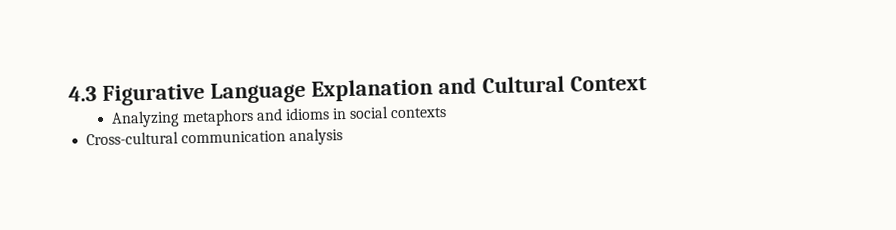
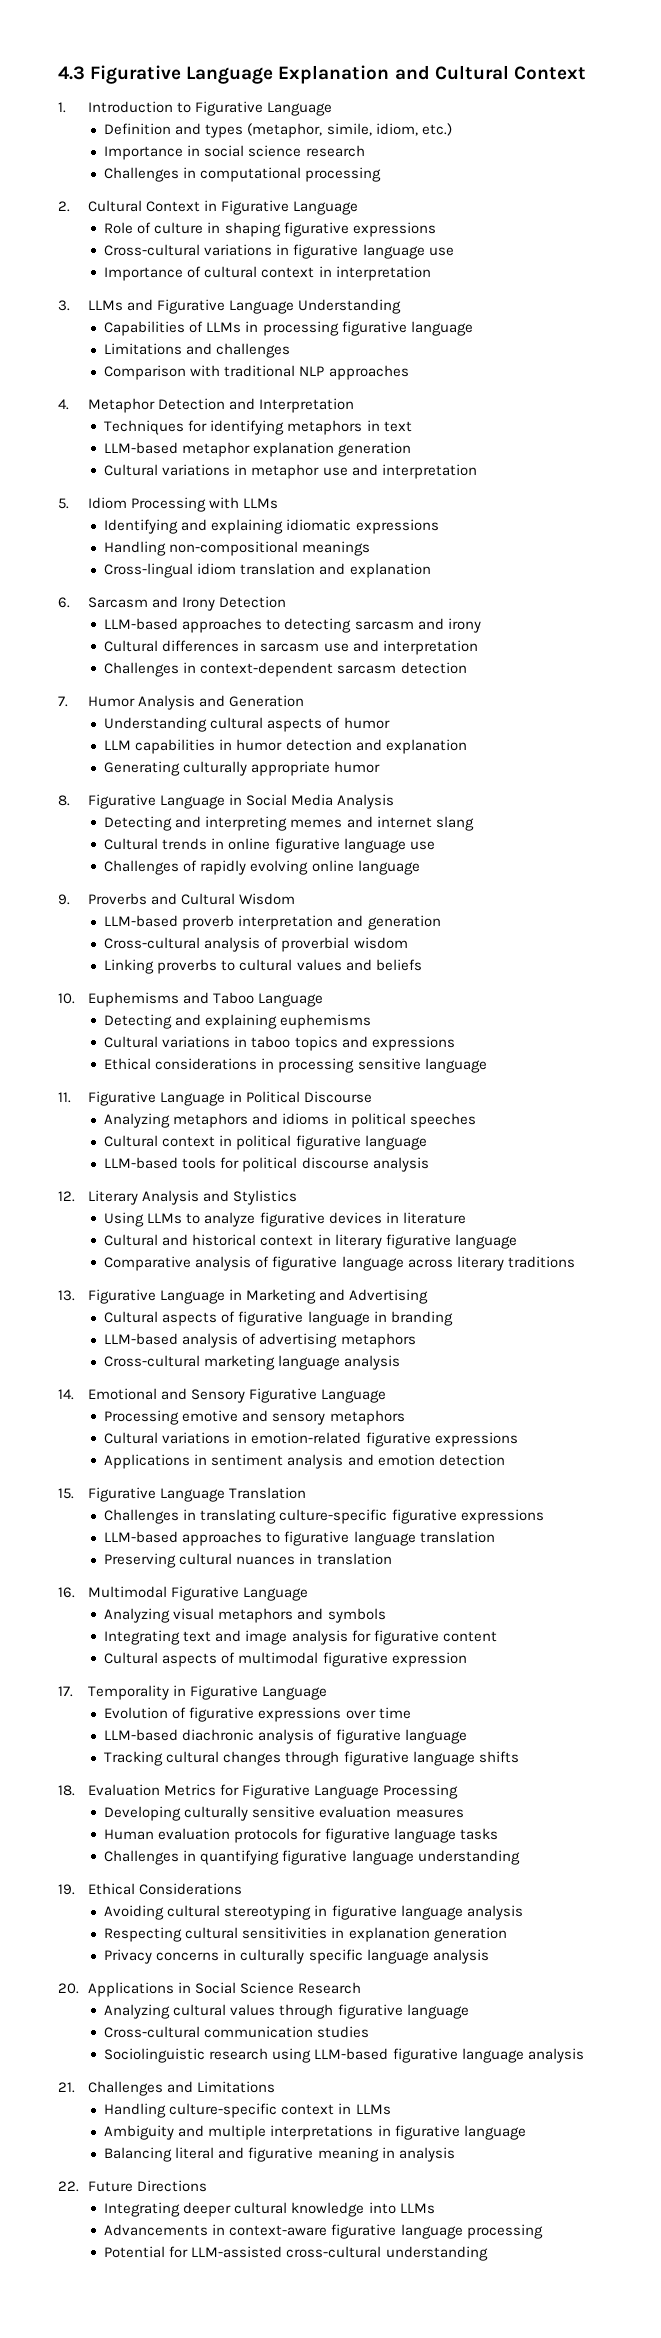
(647, 83) none -> [58,101,332,116] [104,123,452,138] [104,145,365,160] [104,167,382,182] [58,200,359,215] [104,222,436,237] [104,244,454,259] [104,266,431,281] [58,299,402,314] [104,321,473,336] [104,343,291,358] [104,365,409,380] [58,398,354,413] [104,420,412,435] [104,442,412,457] [104,464,477,479] [58,497,278,512] [104,519,439,534] [104,541,371,556] [104,563,431,578] [58,596,286,611] [104,618,481,633] [104,640,478,655] [104,662,467,677] [58,695,304,710] [104,717,390,732] [104,739,467,754] [104,761,381,776] [58,794,395,809] [104,816,474,831] [104,838,435,853] [104,860,420,875] [58,893,295,905] [104,915,441,930] [104,937,408,952] [104,959,422,974] [58,992,323,1007] [104,1014,372,1029] [104,1036,455,1051] [104,1058,487,1073] [58,1091,373,1106] // 1. Introduction to Figurative Language // Definition and types (metaphor, simile, idiom, etc.) // Importance in social science research // Challenges in computational processing // 2. Cultural Context in Figurative Language // Role of culture in shaping figurative expressions // Cross-cultural variations in figurative language use // Importance of cultural context in interpretation // 3. LLMs and Figurative Language Understanding // Capabilities of LLMs in processing figurative language // Limitations and challenges // Comparison with traditional NLP approaches // 4. Metaphor Detection and Interpretation // Techniques for identifying metaphors in text // LLM-based metaphor explanation generation // Cultural variations in metaphor use and interpretation // 5. Idiom Processing with LLMs // Identifying and explaining idiomatic expressions // Handling non-compositional meanings // Cross-lingual idiom translation and explanation // 6. Sarcasm and Irony Detection // LLM-based approaches to detecting sarcasm and irony // Cultural differences in sarcasm use and interpretation // Challenges in context-dependent sarcasm detection // 7. Humor Analysis and Generation // Understanding cultural aspects of humor // LLM capabilities in humor detection and explanation // Generating culturally appropriate humor // 8. Figurative Language in Social Media Analysis // Detecting and interpreting memes and internet slang // Cultural trends in online figurative language use // Challenges of rapidly evolving online language // 9. Proverbs and Cultural Wisdom // LLM-based proverb interpretation and generation // Cross-cultural analysis of proverbial wisdom // Linking proverbs to cultural values and beliefs // 10. Euphemisms and Taboo Language // Detecting and explaining euphemisms // Cultural variations in taboo topics and expressions // Ethical considerations in processing sensitive language // 11. Figurative Language in Political Discourse
[349,106,448,119] [86,128,344,146] social contexts // Cross-cultural communication analysis -> [350,1113,476,1128] [104,1135,427,1150] [104,1157,429,1172] [58,1190,297,1205] [104,1212,466,1227] [104,1234,517,1249] [104,1256,575,1271] [58,1289,429,1304] [104,1311,453,1326] [104,1333,416,1348] [104,1355,401,1370] [58,1388,387,1403] [104,1410,405,1425] [104,1432,518,1447] [104,1454,505,1469] [58,1487,306,1502] [104,1509,544,1524] [104,1531,495,1546] [104,1553,392,1568] [58,1586,308,1601] [104,1608,386,1623] [104,1630,497,1645] [104,1652,467,1667] [58,1685,327,1700] [104,1707,411,1722] [104,1729,467,1744] [104,1751,519,1766] [58,1784,459,1799] [104,1806,464,1821] [104,1828,498,1843] [104,1850,520,1865] [58,1883,242,1895] [104,1905,523,1920] [104,1927,507,1942] [104,1949,489,1964] [58,1982,362,1997] [104,2004,469,2019] [104,2026,370,2038] [104,2048,584,2063] [58,2081,275,2096] [104,2103,391,2118] [104,2125,526,2140] [104,2147,455,2162] [58,2180,207,2192] [104,2202,435,2217] [104,2224,543,2239] [104,2246,488,2261] political speeches // Cultural context in political figurative language // LLM-based tools for political discourse analysis // 12. Literary Analysis and Stylistics // Using LLMs to analyze figurative devices in literature // Cultural and historical context in literary figurative language // Comparative analysis of figurative language across literary traditions // 13. Figurative Language in Marketing and Advertising // Cultural aspects of figurative language in branding // LLM-based analysis of advertising metaphors // Cross-cultural marketing language analysis // 14. Emotional and Sensory Figurative Language // Processing emotive and sensory metaphors // Cultural variations in emotion-related figurative expressions // Applications in sentiment analysis and emotion detection // 15. Figurative Language Translation // Challenges in translating culture-specific figurative expressions // LLM-based approaches to figurative language translation // Preserving cultural nuances in translation // 16. Multimodal Figurative Language // Analyzing visual metaphors and symbols // Integrating text and image analysis for figurative content // Cultural aspects of multimodal figurative expression // 17. Temporality in Figurative Language // Evolution of figurative expressions over time // LLM-based diachronic analysis of figurative language // Tracking cultural changes through figurative language shifts // 18. Evaluation Metrics for Figurative Language Processing // Developing culturally sensitive evaluation measures // Human evaluation protocols for figurative language tasks // Challenges in quantifying figurative language understanding // 19. Ethical Considerations // Avoiding cultural stereotyping in figurative language analysis // Respecting cultural sensitivities in explanation generation // Privacy concerns in culturally specific language analysis // 20. Applications in Social Science Research // Analyzing cultural values through figurative language // Cross-cultural communication studies // Sociolinguistic research using LLM-based figurative language analysis // 21. Challenges and Limitations // Handling culture-specific context in LLMs // Ambiguity and multiple interpretations in figurative language // Balancing literal and figurative meaning in analysis // 22. Future Directions // Integrating deeper cultural knowledge into LLMs // Advancements in context-aware figurative language processing // Potential for LLM-assisted cross-cultural understanding

